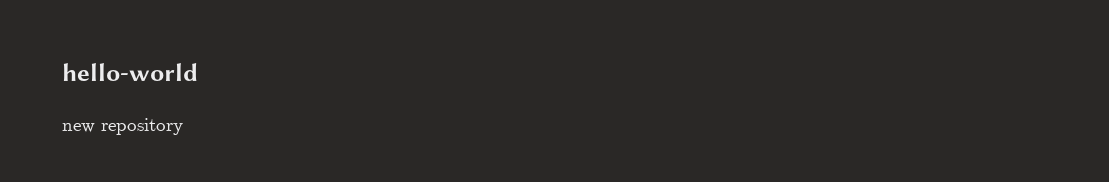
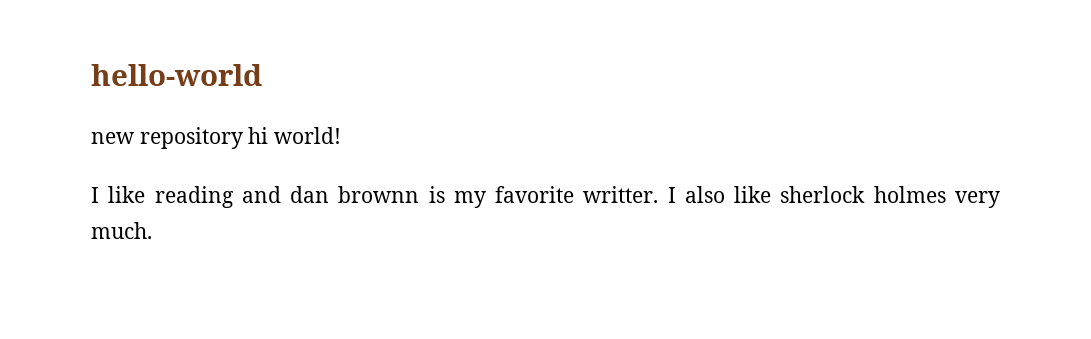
(183, 126) none -> [248,127,342,144] [91,186,1000,208] [91,222,152,239] hi world! // I like reading and dan brownn is my favorite writter. I also like sherlock holmes very much.

